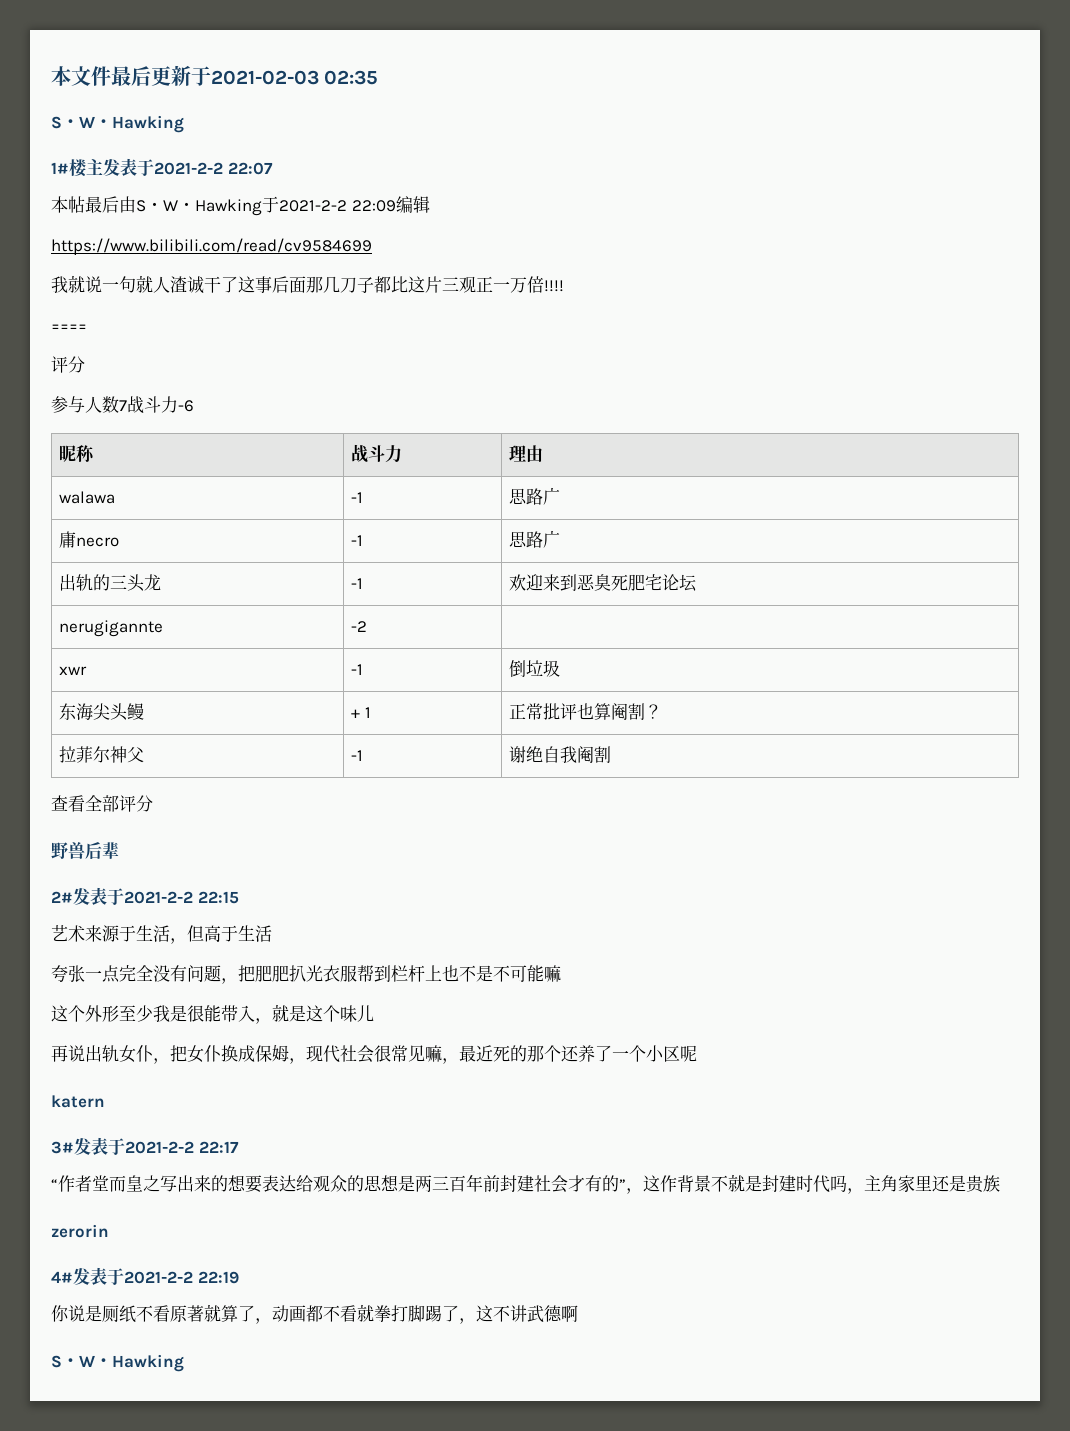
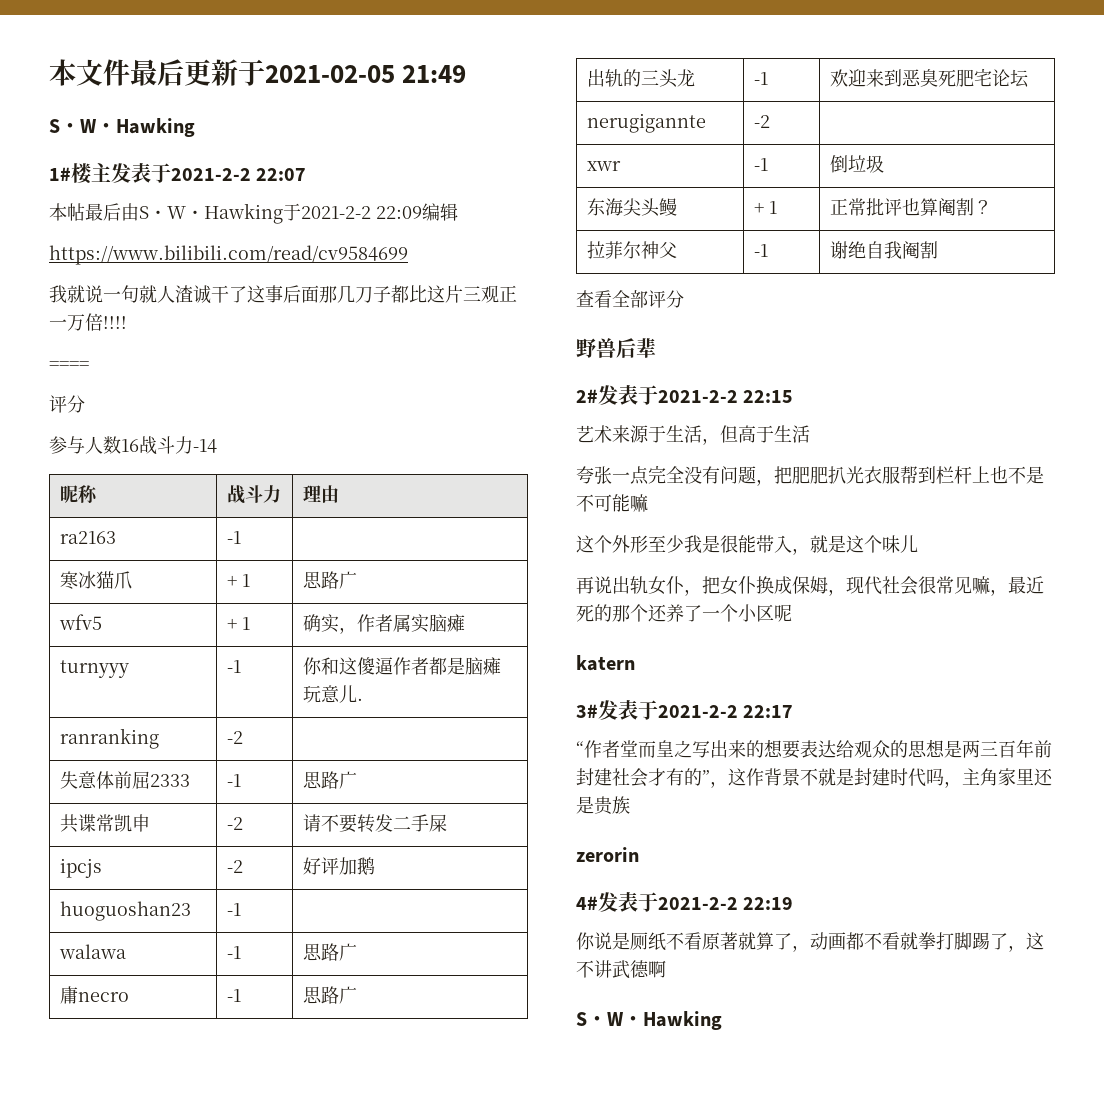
[211,70,379,85] 2021-02-03 02:35 -> [265,65,467,83] 2021-02-05 21:49
[119,396,194,414] 7战斗力-6 -> [121,436,217,455] 16战斗力-14
(544, 453) none -> [59,531,116,544] [226,531,241,544] [59,571,132,590] [226,574,250,587] [302,571,357,589] [58,614,102,630] [226,617,250,630] [302,614,465,634] [59,660,129,678] [226,660,241,673] [302,657,501,675] [302,685,363,703] [59,728,159,749] [226,731,243,744] [59,771,190,789] [226,774,241,787] [302,771,357,789] [59,814,150,833] [226,817,243,830] [302,814,447,833] [59,858,102,878] [226,860,243,873] [302,857,375,876] [59,901,191,921] [226,903,241,916] // ra2163 | -1 | // 寒冰猫爪 | + 1 | 思路广 // wfv5 | + 1 | 确实，作者属实脑瘫 // turnyyy | -1 | 你和这傻逼作者都是脑瘫玩意儿. // ranranking | -2 | // 失意体前屈2333 | -1 | 思路广 // 共谍常凯申 | -2 | 请不要转发二手屎 // ipcjs | -2 | 好评加鹅 // huoguoshan23 | -1 |

